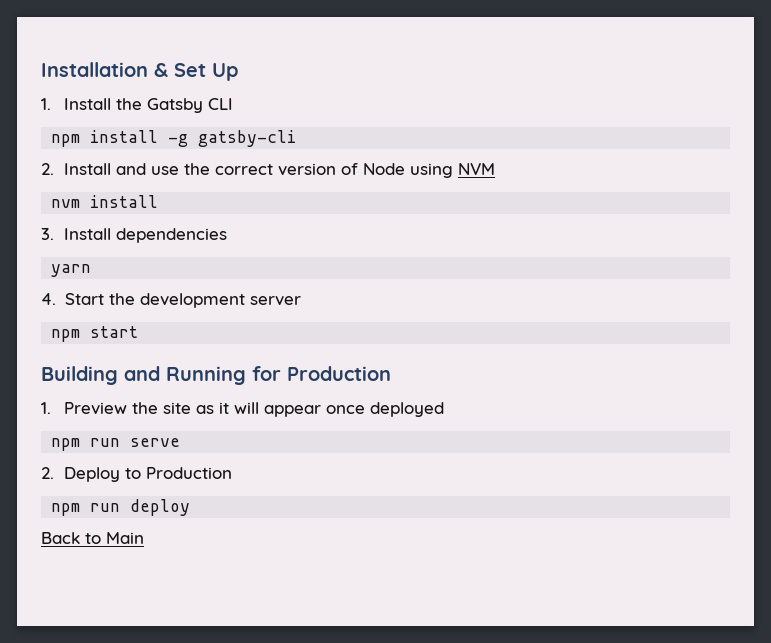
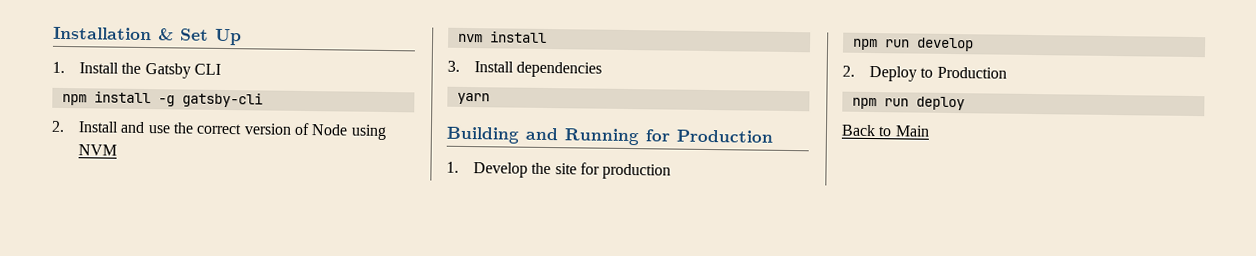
[41,293,301,308] [51,326,139,342] // 4. Start the development server // npm start -> (490, 98) none
[64,402,128,415] Preview -> [472,162,528,178] Develop
[196,402,445,417] [51,438,181,451] as it will appear once deployed // npm run serve -> [579,162,672,180] [851,37,974,52] for production // npm run develop

